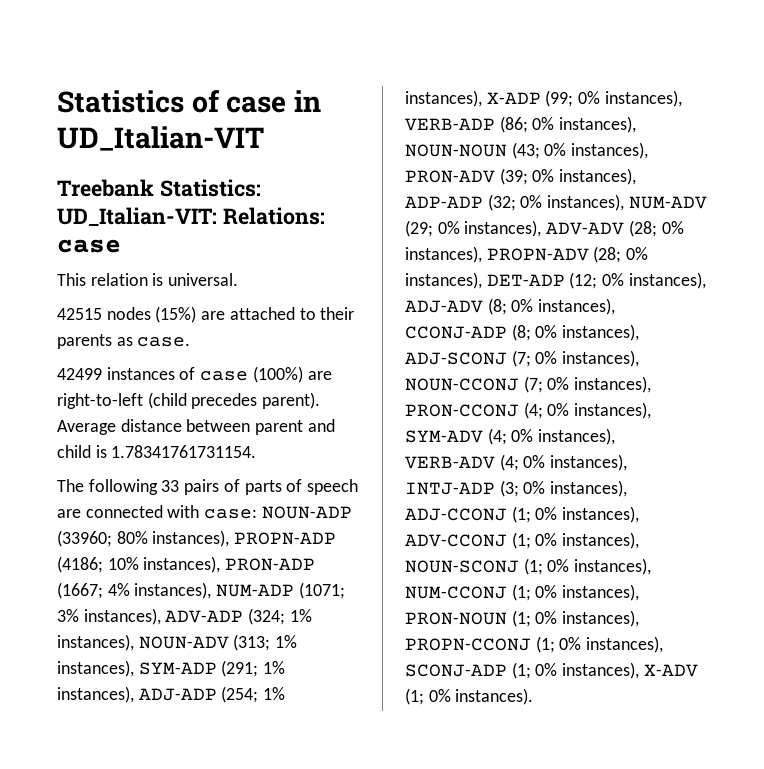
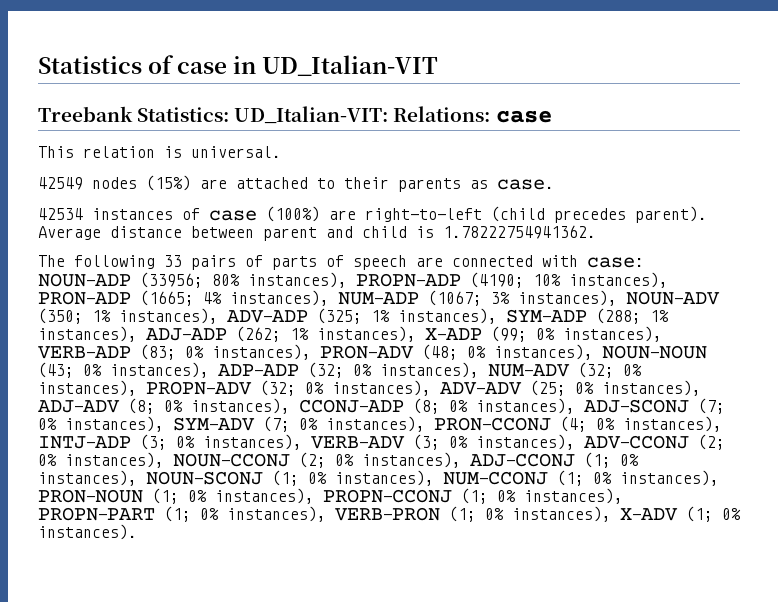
[57,308,102,320] 42515 -> [38,177,83,190] 42549
[57,368,102,380] 42499 -> [38,208,83,220] 42534
[111,445,257,458] 1.78341761731154. -> [443,225,596,239] 1.78222754941362.
[57,530,112,547] (33960; -> [140,272,203,288] (33956;
[57,556,103,573] (4186; -> [470,272,524,288] (4190;
[57,582,103,599] (1667; -> [140,290,194,306] (1665;
[298,582,345,599] (1071; -> [428,290,482,306] (1067;
[165,608,312,625] [57,634,271,651] ADV-ADP (324; 1% instances), NOUN-ADV (313; -> [626,291,720,305] [38,308,362,324] NOUN-ADV (350; 1% instances), ADV-ADP (325;
[221,660,259,677] (291; -> [596,308,641,324] (288;
[221,686,259,703] (254; -> [236,326,281,342] (262;
[499,116,528,133] (86; -> [140,344,458,360] (83; 0% instances), PRON-ADV (48;
[405,168,637,185] PRON-ADV (39; 0% instances), -> (209, 370) none
[405,220,684,237] [405,246,649,263] [405,272,598,289] (29; 0% instances), ADV-ADV (28; 0% instances), PROPN-ADV (28; 0% instances), DET-ADP (12; -> [578,362,642,378] [38,380,566,396] (32; 0% instances), PROPN-ADV (32; 0% instances), ADV-ADV (25;
[405,378,519,391] NOUN-CCONJ -> [173,417,255,431] SYM-ADV
[405,428,616,445] [405,454,628,471] SYM-ADV (4; 0% instances), VERB-ADV (4; 0% instances), -> (722, 424) none
[405,506,531,523] ADJ-CCONJ (1; -> [311,434,440,450] VERB-ADV (3;
(507, 540) none -> [698,434,725,450] [38,452,575,468] (2; 0% instances), NOUN-CCONJ (2; 0% instances), ADJ-CCONJ
[405,664,507,677] SCONJ-ADP -> [38,506,440,522] PROPN-PART (1; 0% instances), VERB-PRON

